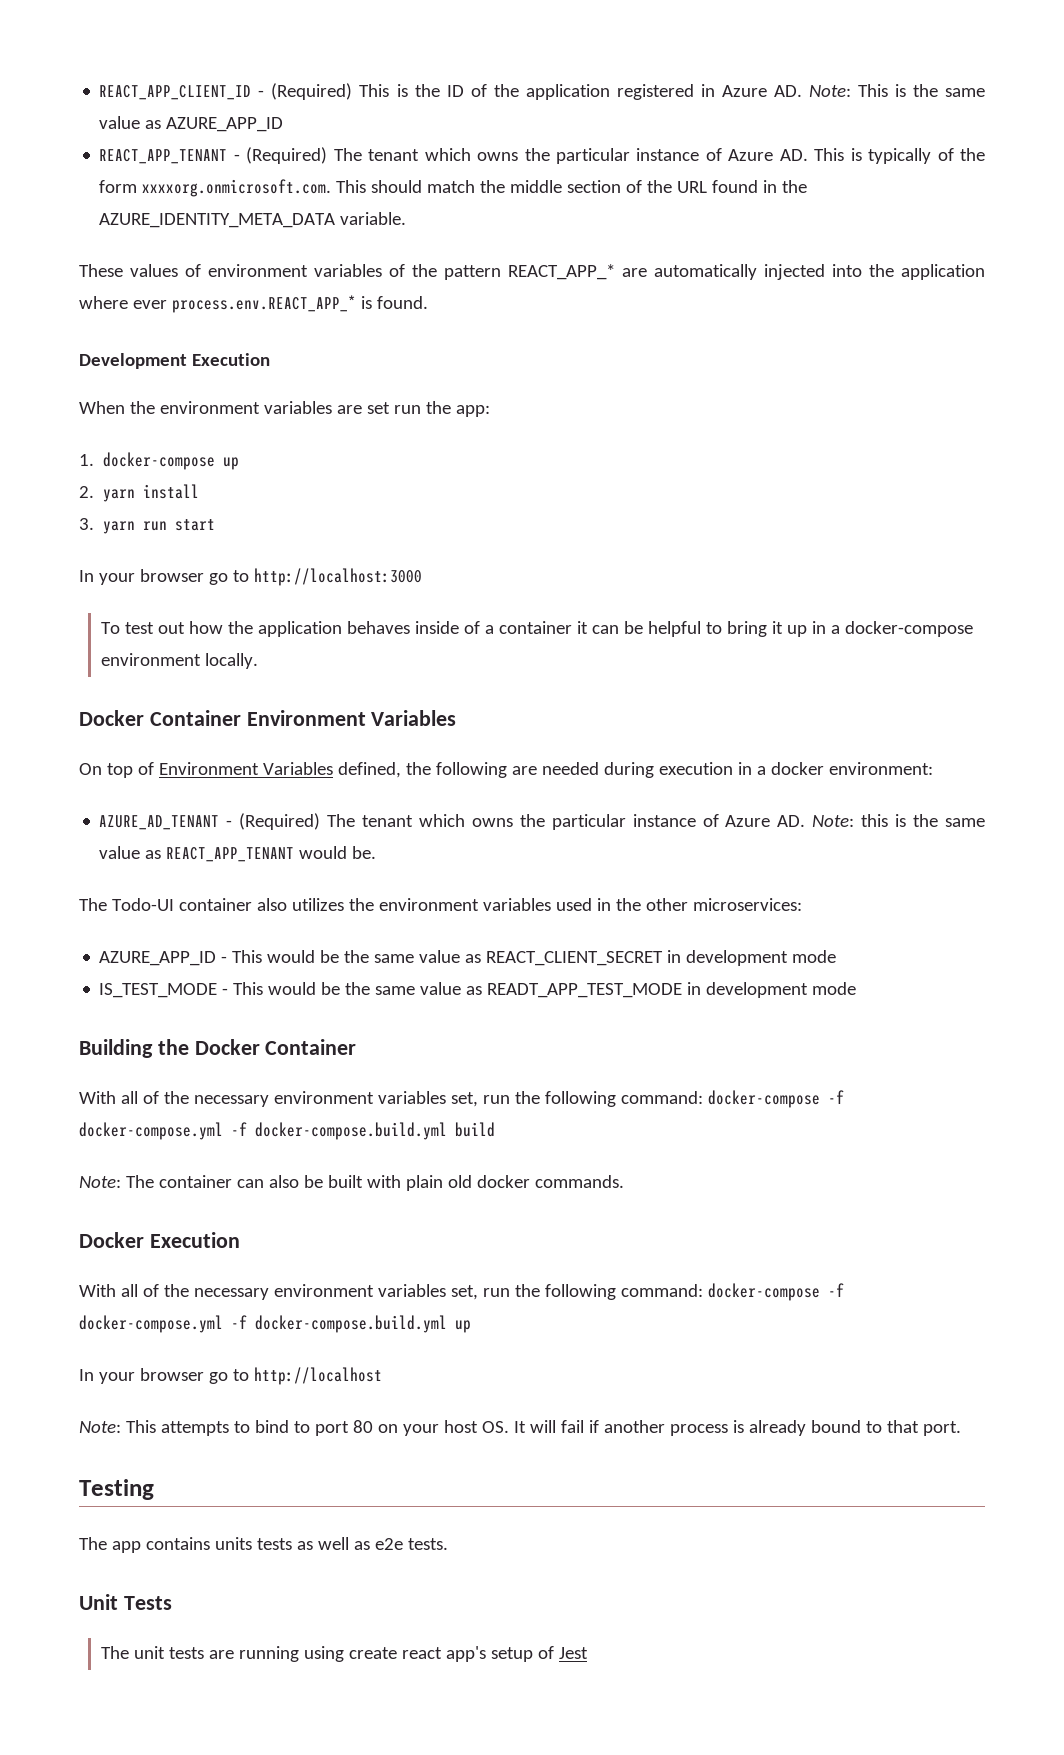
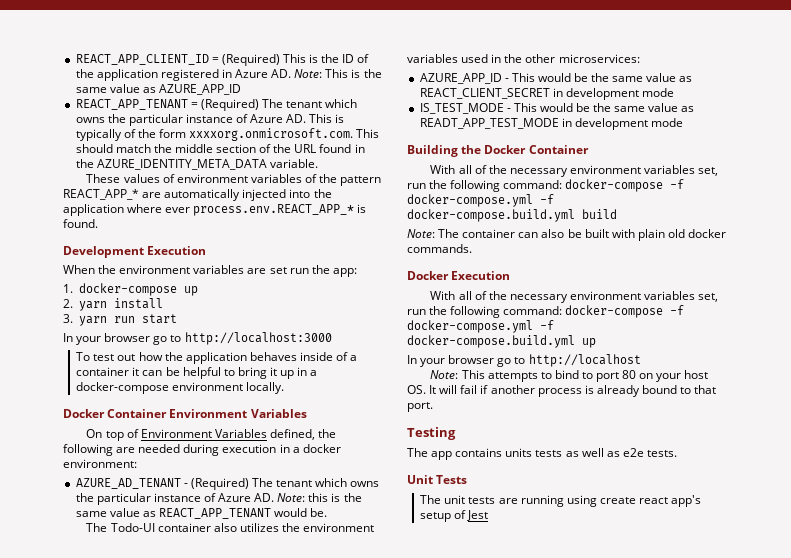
[258,90,265,97] - -> [211,57,219,63] =
[233,154,240,161] - -> [190,102,198,108] =

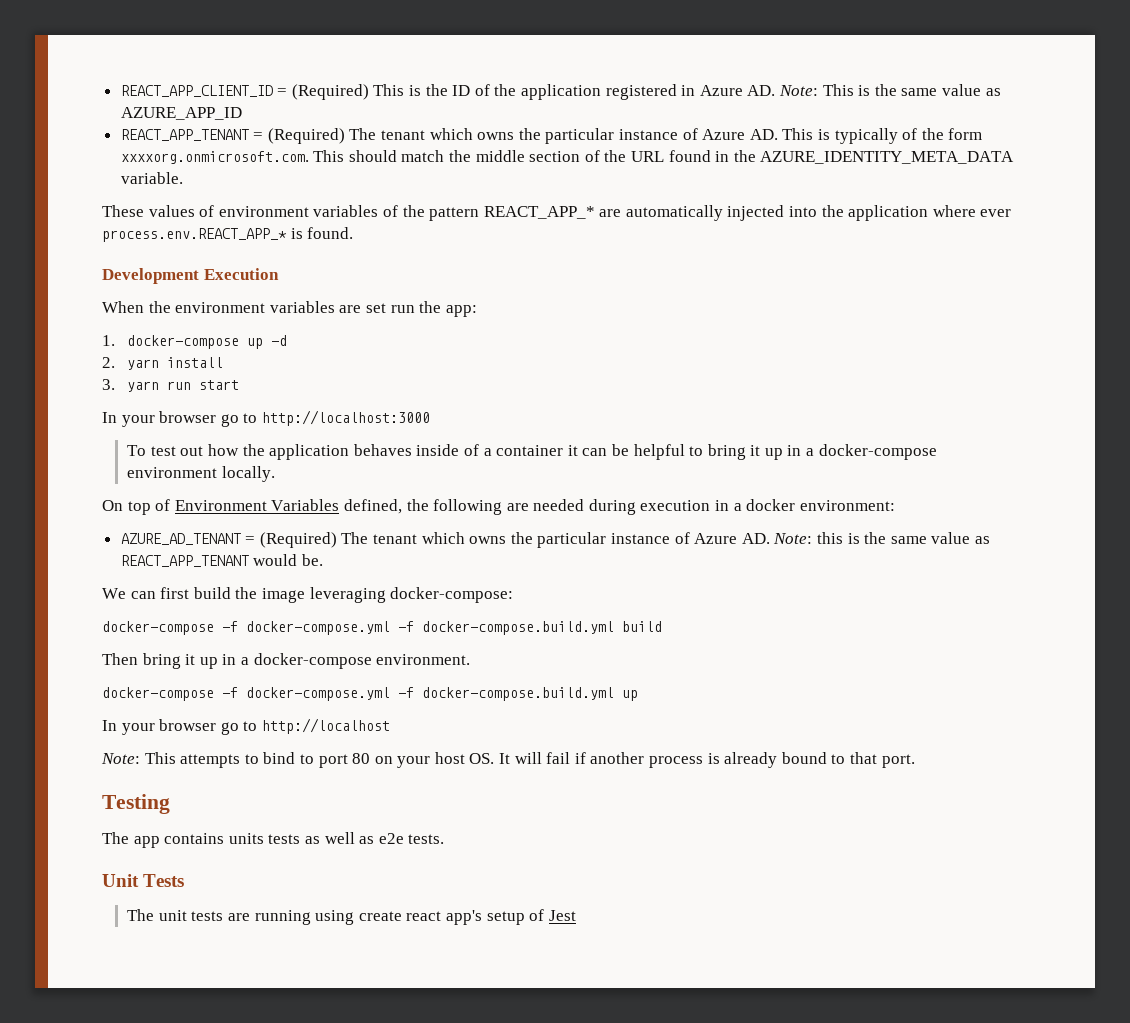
(198, 291) none -> [271,335,288,346] -d
[63,409,307,418] // Docker Container Environment Variables -> (275, 474) none
[183,483,188,487] - -> [245,536,256,544] =
[86,523,375,532] [407,54,640,63] [419,73,693,84] [419,88,674,100] [419,103,695,114] [419,118,683,130] [407,145,589,157] [430,165,719,177] [407,180,563,192] The Todo-UI container also utilizes the environment variables used in the other microservices: // AZURE_APP_ID - This would be the same value as REACT_CLIENT_SECRET in development mode // IS_TEST_MODE - This would be the same value as READT_APP_TEST_MODE in development mode // Building the Docker Container // With all of the necessary environment variables set, run the following command: -> [102,587,514,603] We can first build the image leveraging docker-compose: //
[407,229,727,241] [407,244,472,253] [407,271,511,280] [430,291,719,303] [407,306,563,318] Note: The container can also be built with plain old docker commands. // Docker Execution // With all of the necessary environment variables set, run the following command: -> [102,653,471,669] Then bring it up in a docker-compose environment. //

